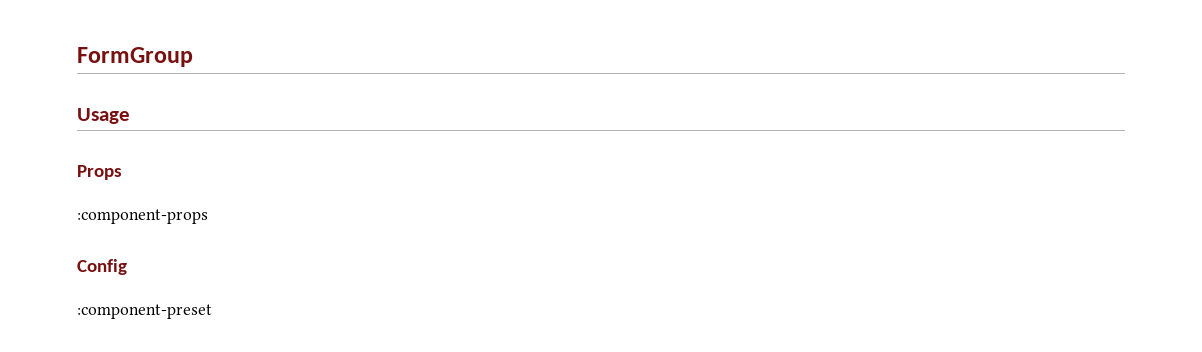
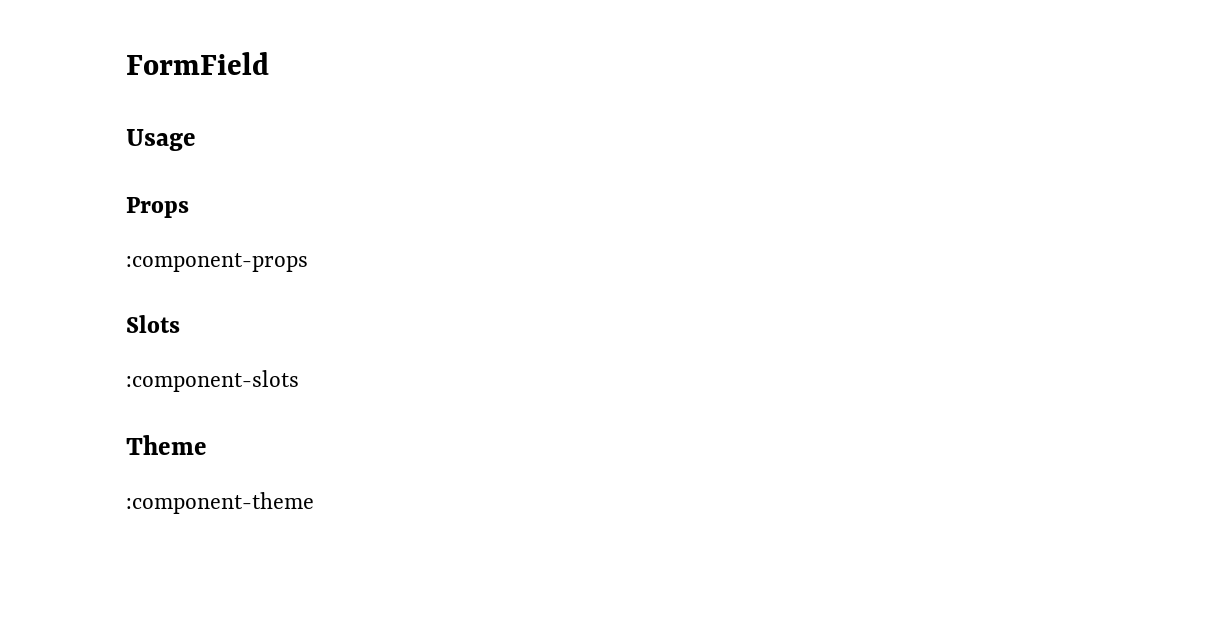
[77,47,193,67] FormGroup -> [126,52,269,75] FormField
[77,259,127,275] [77,304,212,319] Config // :component-preset -> [126,315,180,333] [126,370,299,392] [126,435,207,455] [126,492,314,514] Slots // :component-slots // Theme // :component-theme

